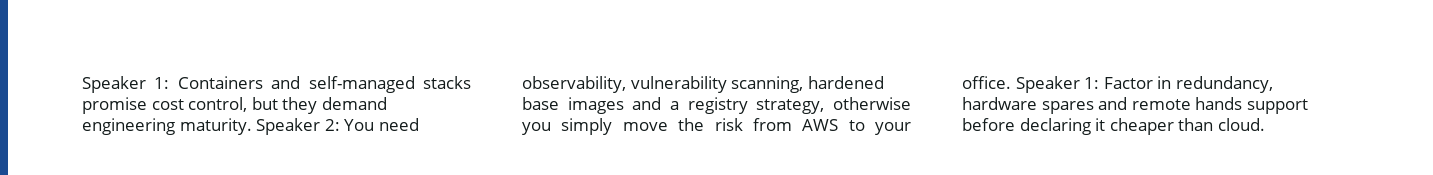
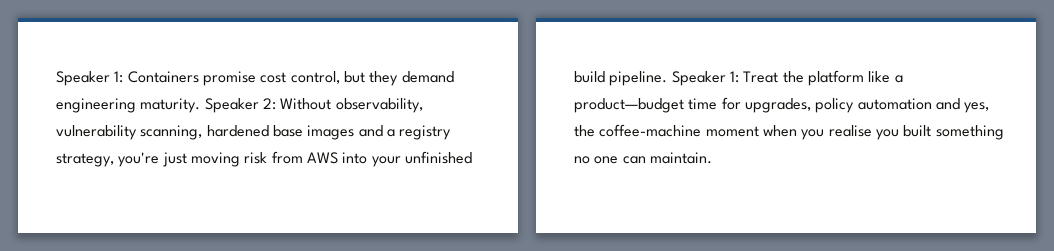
[271,76,471,93] and self-managed stacks -> (199, 77) none
[344,118,419,131] You need -> [280,98,332,110] Without
[833,97,911,110] [522,118,911,135] [962,76,1273,93] [962,97,1308,114] [962,118,1265,135] otherwise you simply move the risk from AWS to your office. Speaker 1: Factor in redundancy, hardware spares and remote hands support before declaring it cheaper than cloud. -> [118,151,472,167] [574,70,903,86] [574,97,990,113] [574,124,1004,140] [574,152,712,164] you're just moving risk from AWS into your unfinished build pipeline. Speaker 1: Treat the platform like a product—budget time for upgrades, policy automation and yes, the coffee-machine moment when you realise you built something no one can maintain.

